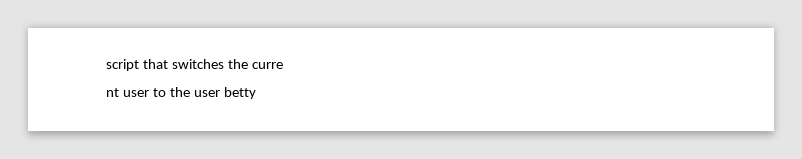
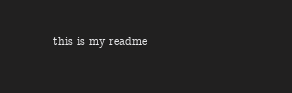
[106,59,283,71] [106,87,256,99] script that switches the curre // nt user to the user betty -> [53,37,147,48] this is my readme

